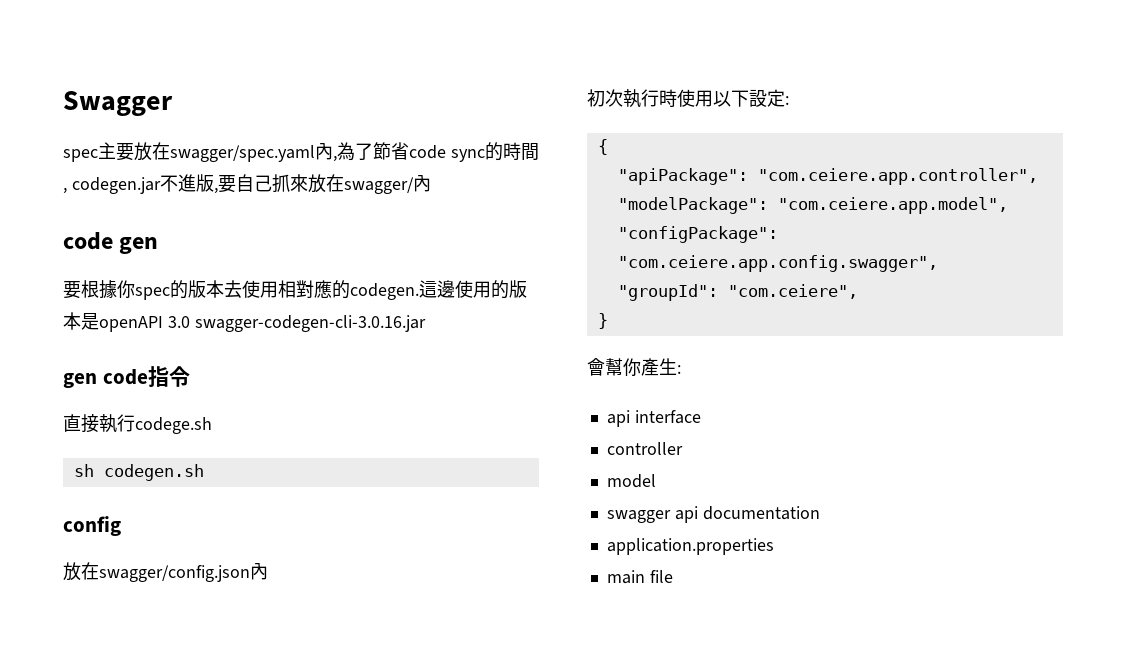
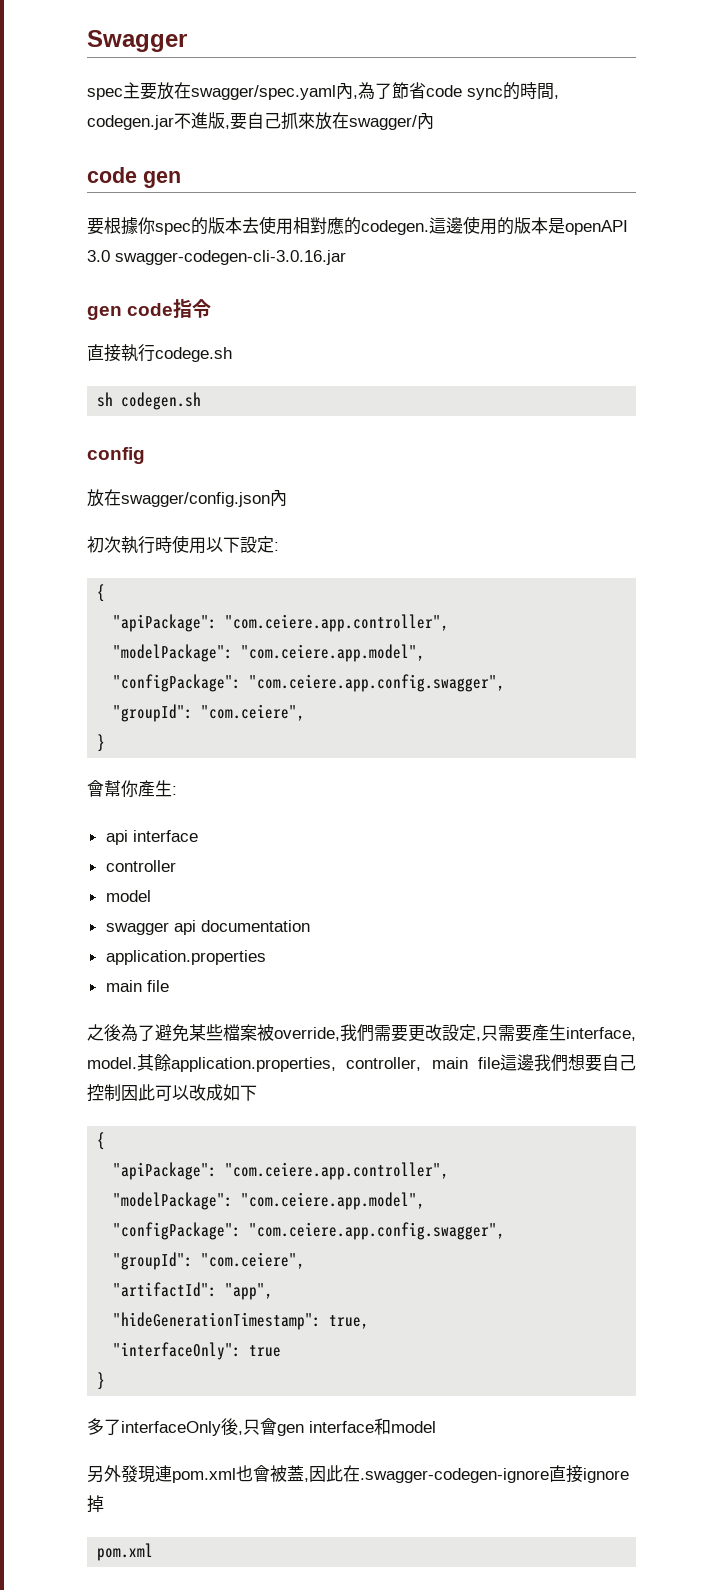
(673, 576) none -> [87,1024,636,1042] [87,1054,636,1072] [87,1084,257,1102] [97,1132,106,1150] [113,1162,450,1180] [113,1192,426,1210] [113,1222,506,1240] [113,1252,306,1270] [113,1282,274,1300] [113,1312,370,1330] [113,1342,282,1360] [97,1372,106,1390] [87,1418,436,1436] [87,1465,629,1483] [87,1495,104,1513] [97,1543,154,1561] // 之後為了避免某些檔案被override,我們需要更改設定,只需要產生interface, model.其餘application.properties, controller, main file這邊我們想要自己控制因此可以改成如下 // { // "apiPackage": "com.ceiere.app.controller", // "modelPackage": "com.ceiere.app.model", // "configPackage": "com.ceiere.app.config.swagger", // "groupId": "com.ceiere", // "artifactId": "app", // "hideGenerationTimestamp": true, // "interfaceOnly": true // } // 多了interfaceOnly後,只會gen interface和model // 另外發現連pom.xml也會被蓋,因此在.swagger-codegen-ignore直接ignore掉 // pom.xml

